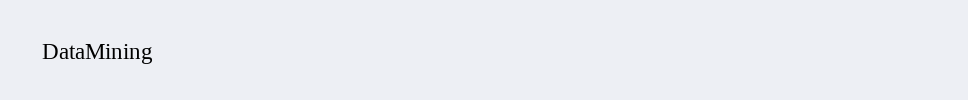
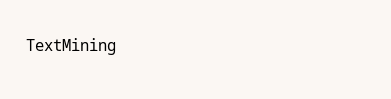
[42,44,153,64] DataMining -> [26,38,116,55] TextMining

